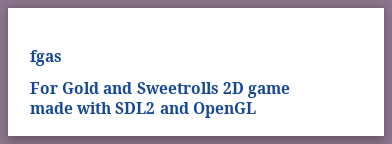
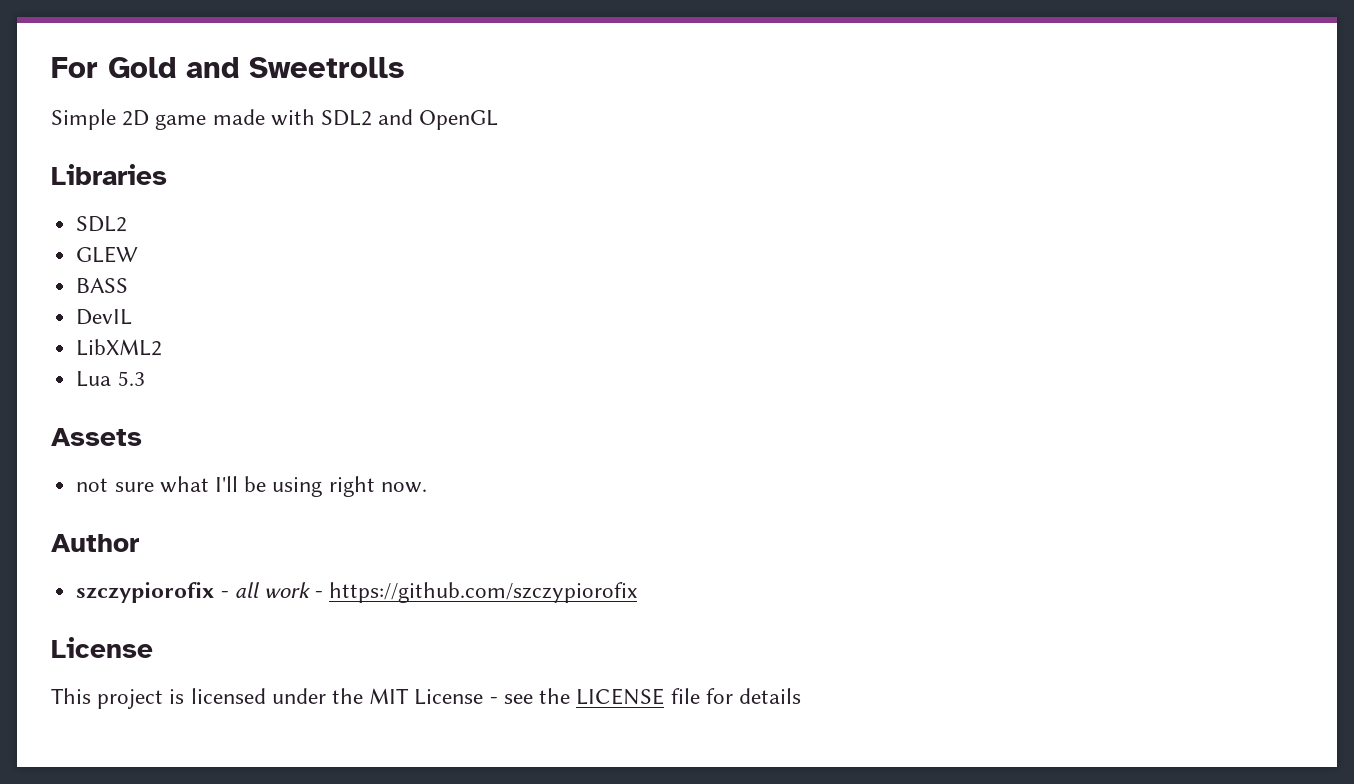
[30,50,62,66] fgas // -> (51, 67) none
(219, 88) none -> [51,109,116,130] // Simple
(256, 110) none -> [51,164,167,185] [76,216,128,232] [76,246,139,263] [76,278,129,293] [76,309,133,325] [76,339,163,356] [76,371,145,387] [51,428,142,446] [76,476,427,497] [51,534,139,552] [76,582,638,603] [51,637,153,658] [51,688,801,709] // Libraries // SDL2 // GLEW // BASS // DevIL // LibXML2 // Lua 5.3 // Assets // not sure what I'll be using right now. // Author // szczypiorofix - all work - https://github.com/szczypiorofix // License // This project is licensed under the MIT License - see the LICENSE file for details

